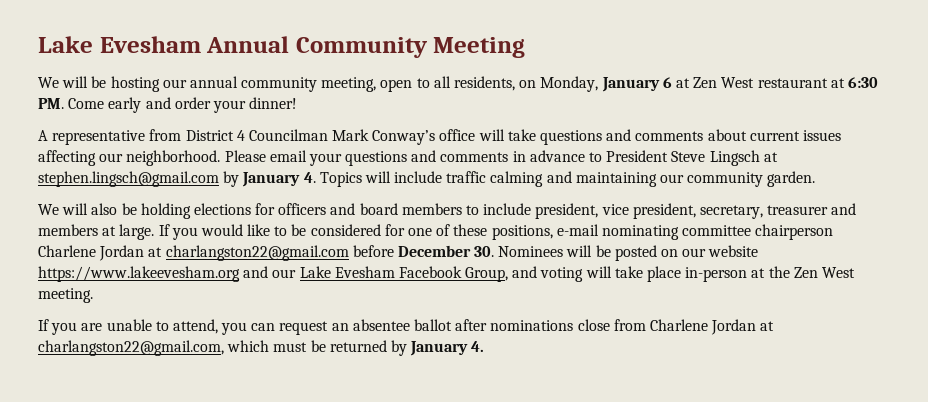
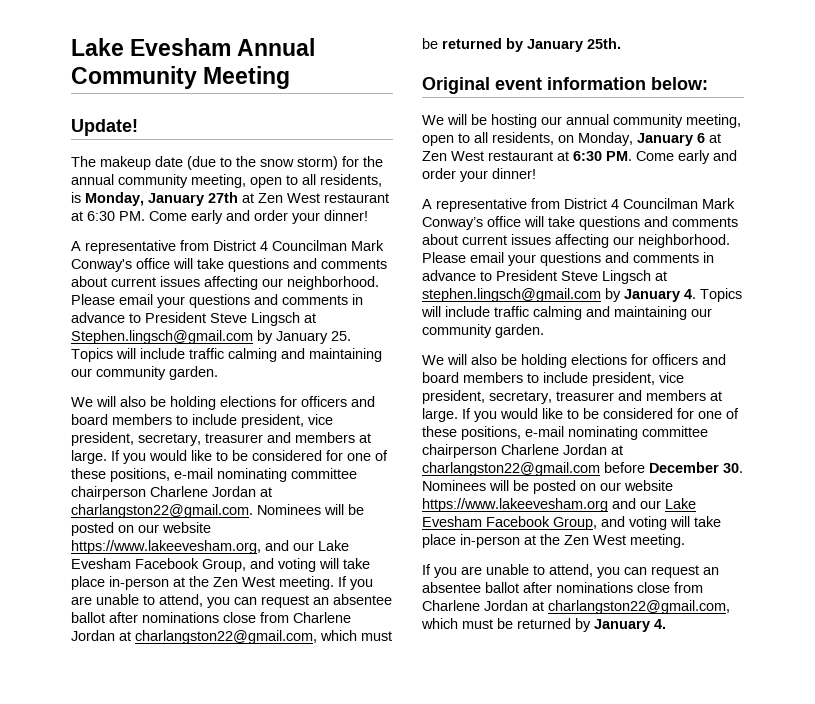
(526, 47) none -> [71,119,138,136] [71,156,383,170] [71,174,382,188] [71,192,389,206] [71,210,368,224] [71,240,384,254] [71,258,387,272] [71,276,379,290] [71,294,363,308] [71,312,316,326] [71,330,351,344] [71,348,382,362] [71,366,218,380] [71,396,375,410] [71,414,333,428] [71,432,371,446] [71,450,388,464] [71,468,357,482] [71,486,272,500] [71,504,364,518] [71,522,211,536] [71,540,349,554] [71,558,370,572] [71,576,373,590] [71,594,392,608] [71,612,351,623] [71,630,392,644] [422,38,621,52] [422,77,708,94] // Update! // The makeup date (due to the snow storm) for the annual community meeting, open to all residents, is Monday, January 27th at Zen West restaurant at 6:30 PM. Come early and order your dinner! // A representative from District 4 Councilman Mark Conway's office will take questions and comments about current issues affecting our neighborhood. Please email your questions and comments in advance to President Steve Lingsch at Stephen.lingsch@gmail.com by January 25. Topics will include traffic calming and maintaining our community garden. // We will also be holding elections for officers and board members to include president, vice president, secretary, treasurer and members at large. If you would like to be considered for one of these positions, e-mail nominating committee chairperson Charlene Jordan at charlangston22@gmail.com. Nominees will be posted on our website https://www.lakeevesham.org, and our Lake Evesham Facebook Group, and voting will take place in-person at the Zen West meeting. If you are unable to attend, you can request an absentee ballot after nominations close from Charlene Jordan at charlangston22@gmail.com, which must be returned by January 25th. // Original event information below:

